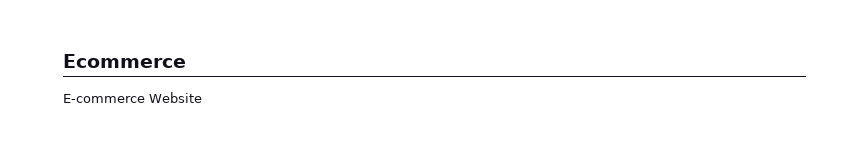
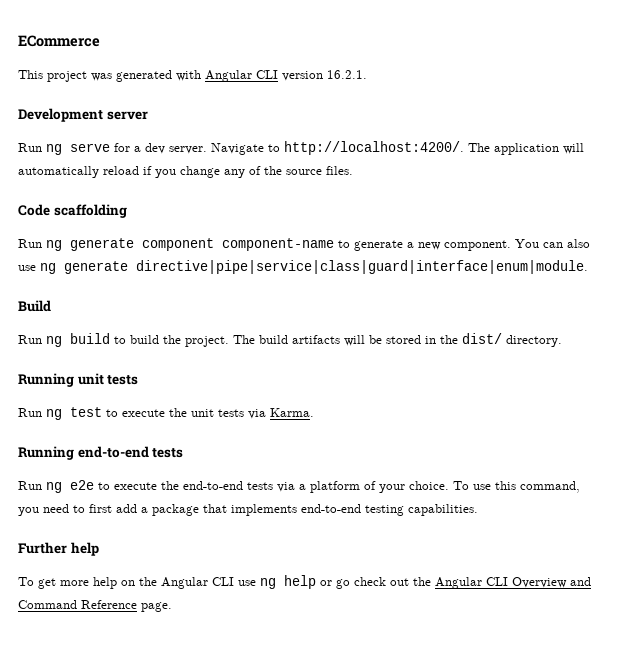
[63,54,186,68] [63,92,202,103] Ecommerce // E-commerce Website -> [18,35,100,47] [18,70,367,82] [18,108,148,122] [18,141,584,155] [18,166,353,178] [18,204,127,218] [18,238,590,251] [18,260,588,274] [18,300,51,312] [18,333,562,347] [18,373,139,387] [18,407,314,420] [18,446,184,460] [18,480,580,493] [18,504,478,516] [18,542,99,556] [18,575,591,589] [18,600,172,612] ECommerce // This project was generated with Angular CLI version 16.2.1. // Development server // Run ng serve for a dev server. Navigate to http://localhost:4200/. The application will automatically reload if you change any of the source files. // Code scaffolding // Run ng generate component component-name to generate a new component. You can also use ng generate directive|pipe|service|class|guard|interface|enum|module. // Build // Run ng build to build the project. The build artifacts will be stored in the dist/ directory. // Running unit tests // Run ng test to execute the unit tests via Karma. // Running end-to-end tests // Run ng e2e to execute the end-to-end tests via a platform of your choice. To use this command, you need to first add a package that implements end-to-end testing capabilities. // Further help // To get more help on the Angular CLI use ng help or go check out the Angular CLI Overview and Command Reference page.

